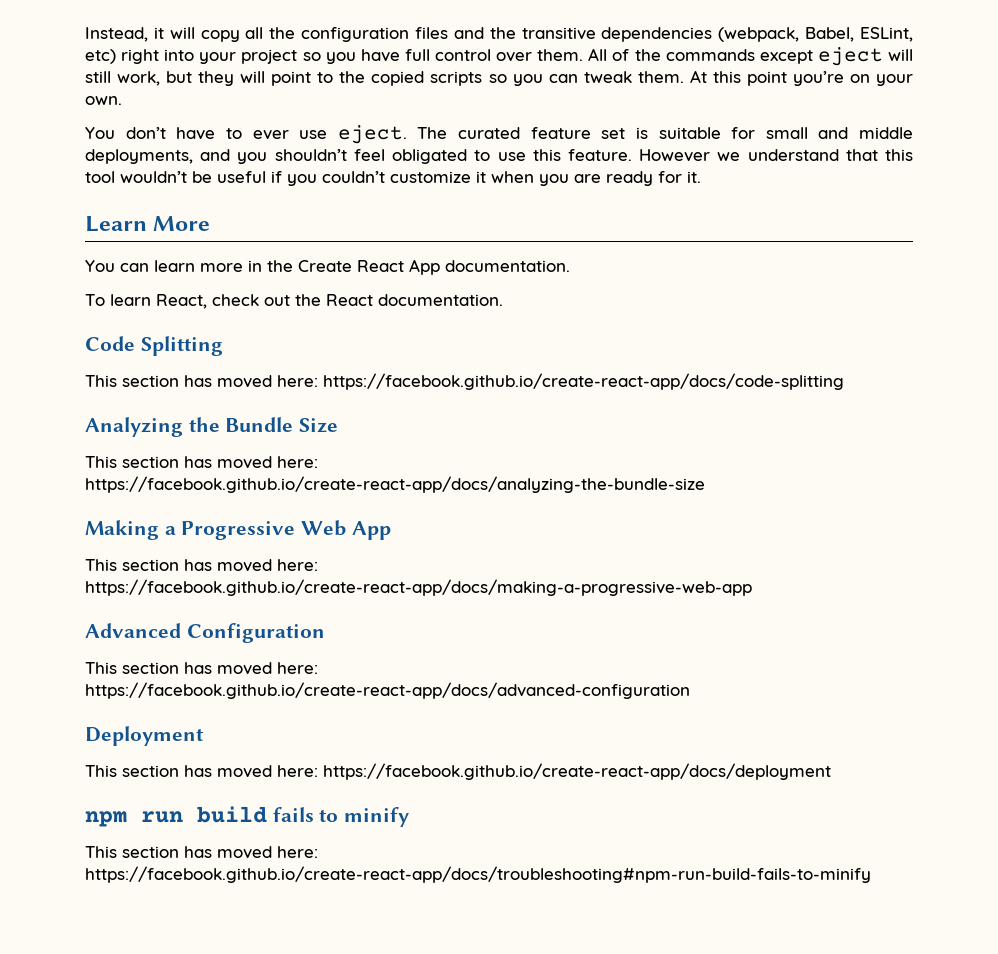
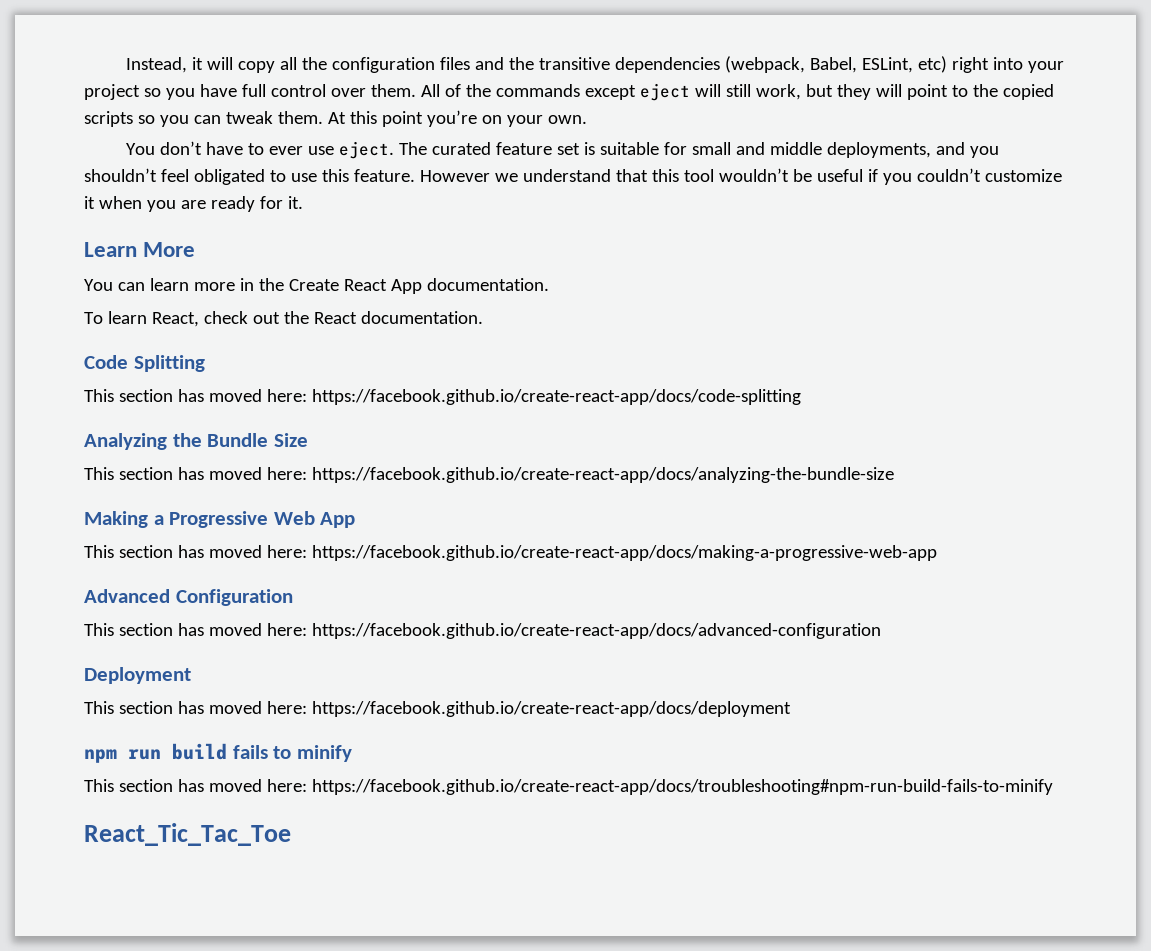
(871, 874) none -> [84,823,291,846] // React_Tic_Tac_Toe

